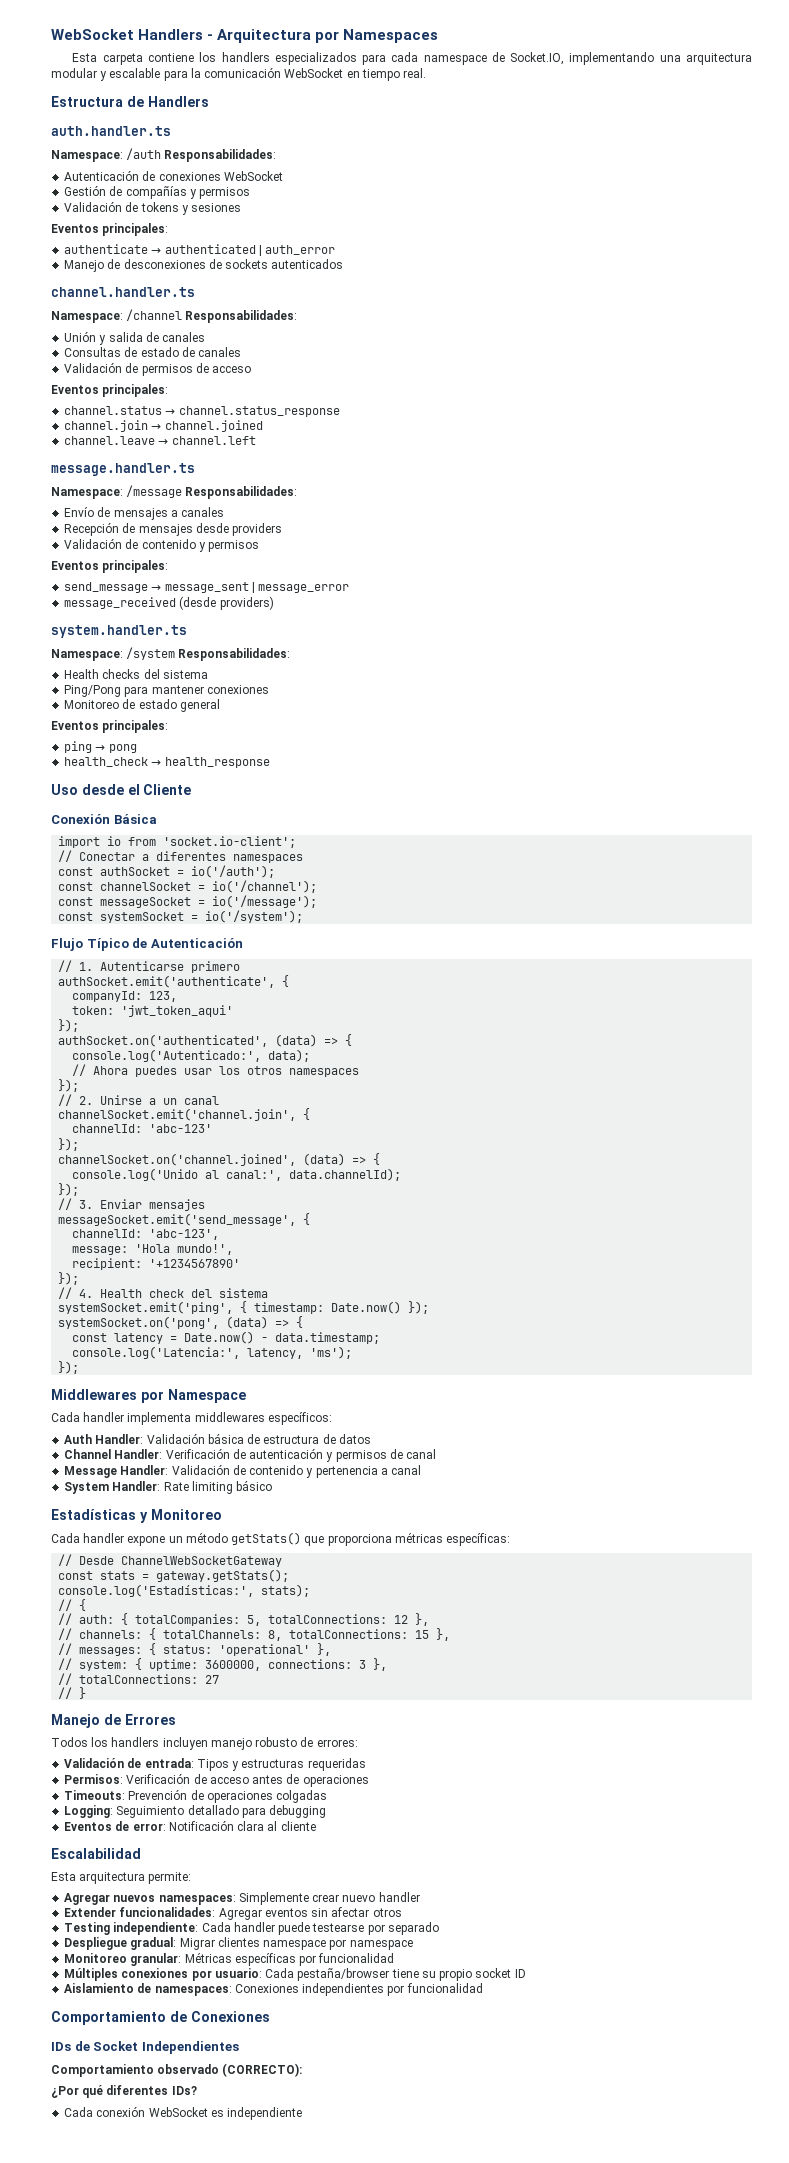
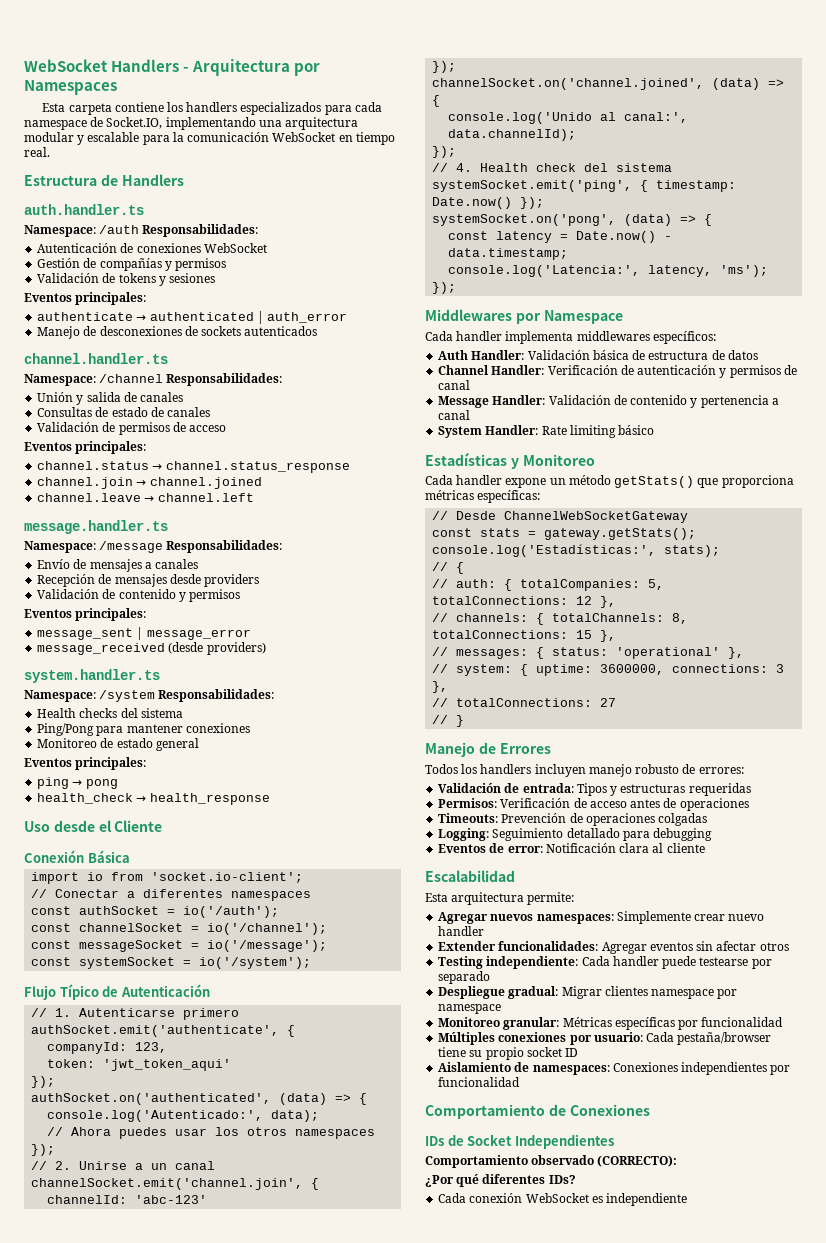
[64,582,162,593] send_message → -> (147, 614) none
[58,1198,206,1211] [58,1213,311,1226] [72,1229,220,1240] [72,1244,234,1255] [72,1258,241,1270] [58,1272,80,1285] // // 3. Enviar mensajes // messageSocket.emit('send_message', { // channelId: 'abc-123', // message: 'Hola mundo!', // recipient: '+1234567890' // }); -> (457, 152) none

